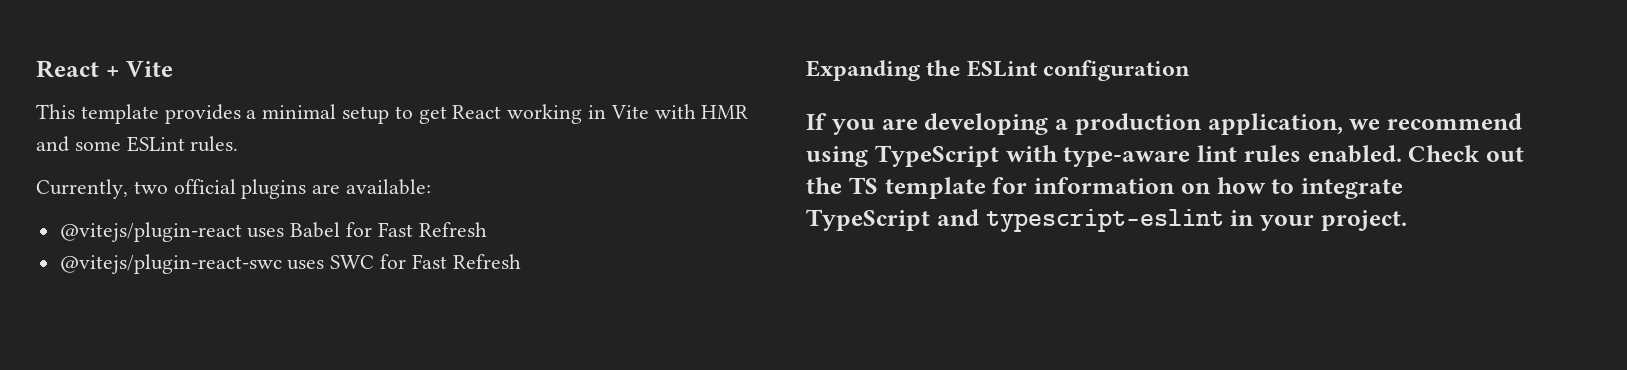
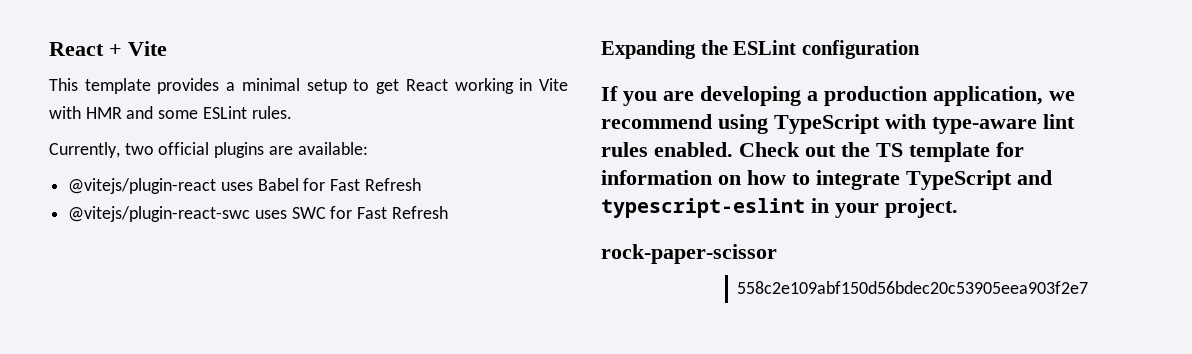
(1407, 220) none -> [601,244,777,264] [737,281,1089,294] // rock-paper-scissor // 558c2e109abf150d56bdec20c53905eea903f2e7

